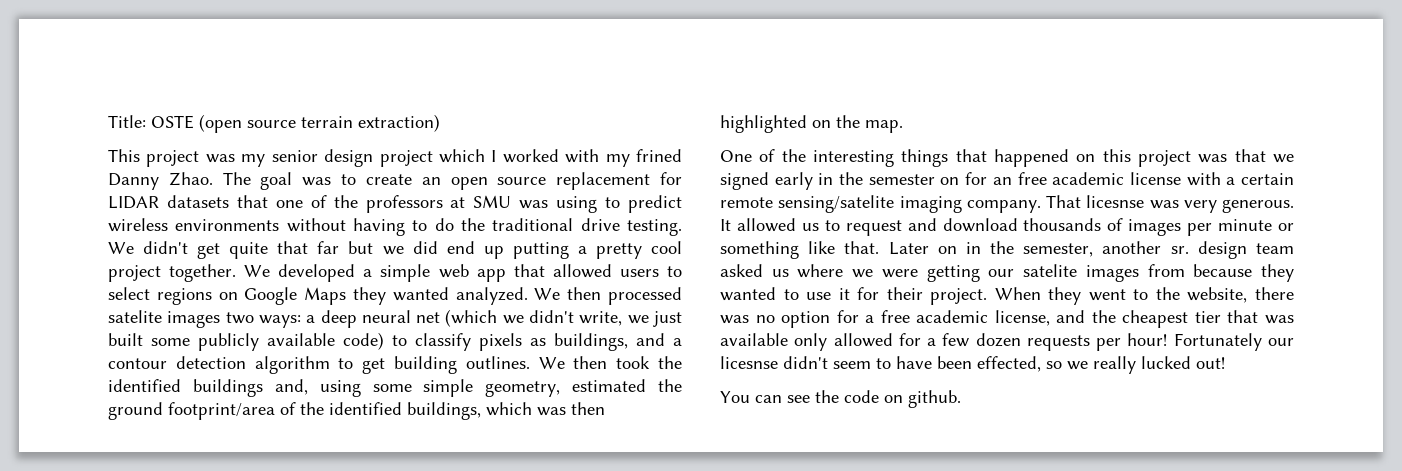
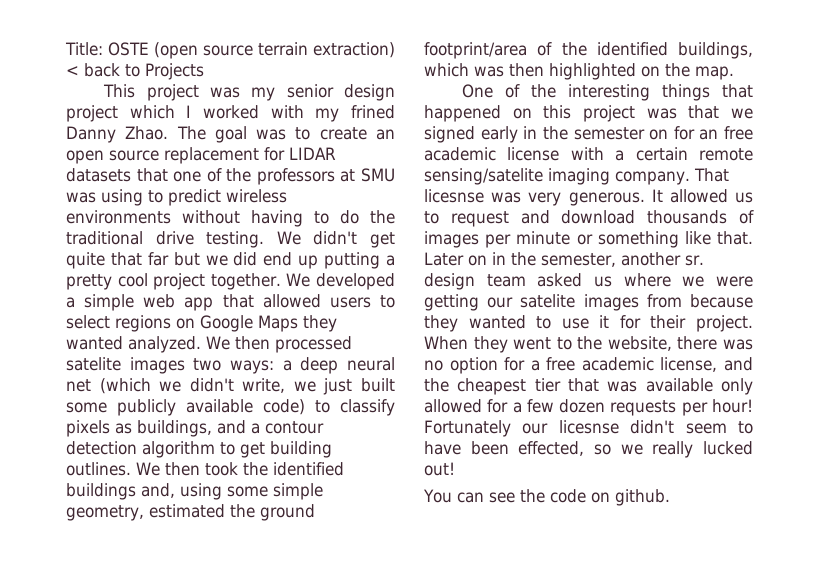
(440, 123) none -> [66,63,204,80] < back to Projects

